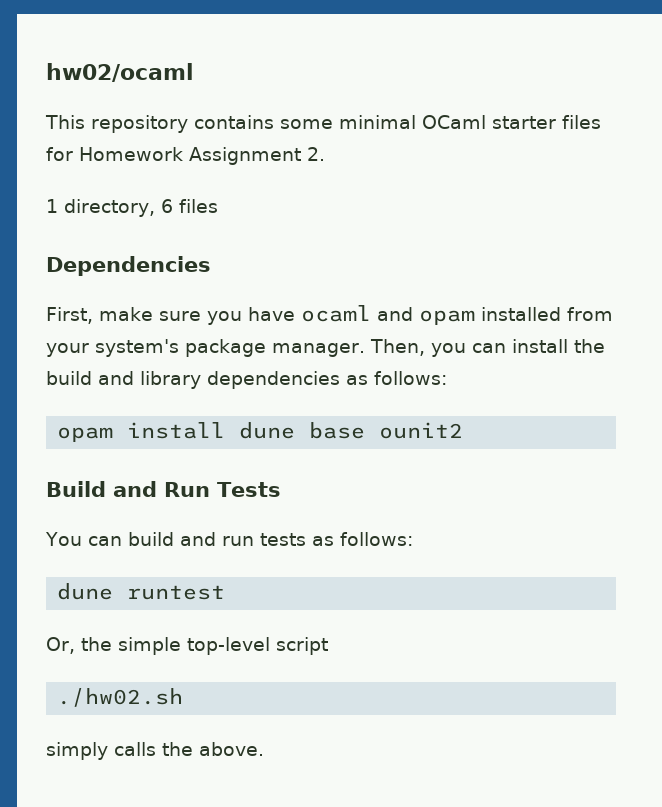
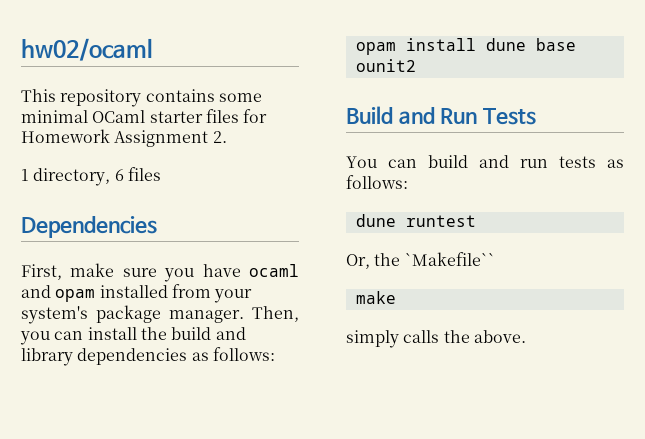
[118,637,328,655] [57,688,184,707] simple top-level script // ./hw02.sh -> [404,252,495,266] [355,291,396,304] `Makefile`` // make

